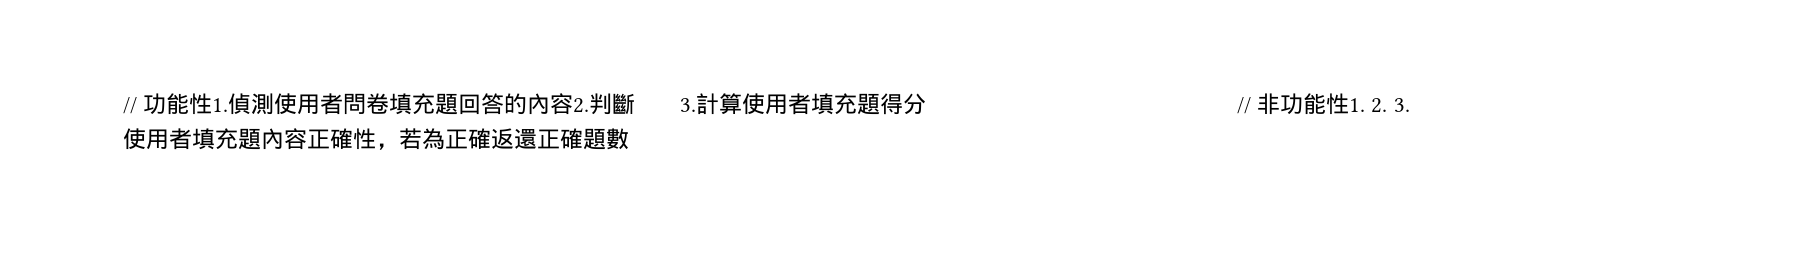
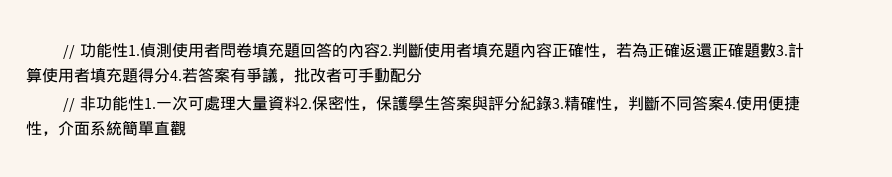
[1237,93,1410,115] // // 非功能性1. 2. 3. -> [170,67,422,83] [63,95,800,112] [26,120,186,136] 4.若答案有爭議，批改者可手動配分 // // 非功能性1.一次可處理大量資料2.保密性，保護學生答案與評分紀錄3.精確性，判斷不同答案4.使用便捷性，介面系統簡單直觀

